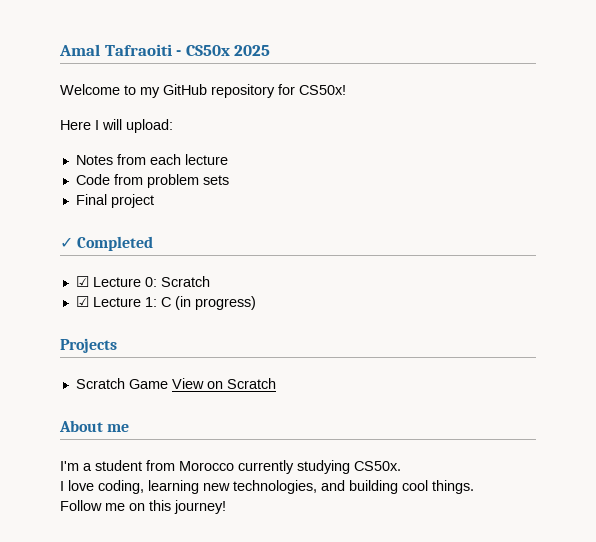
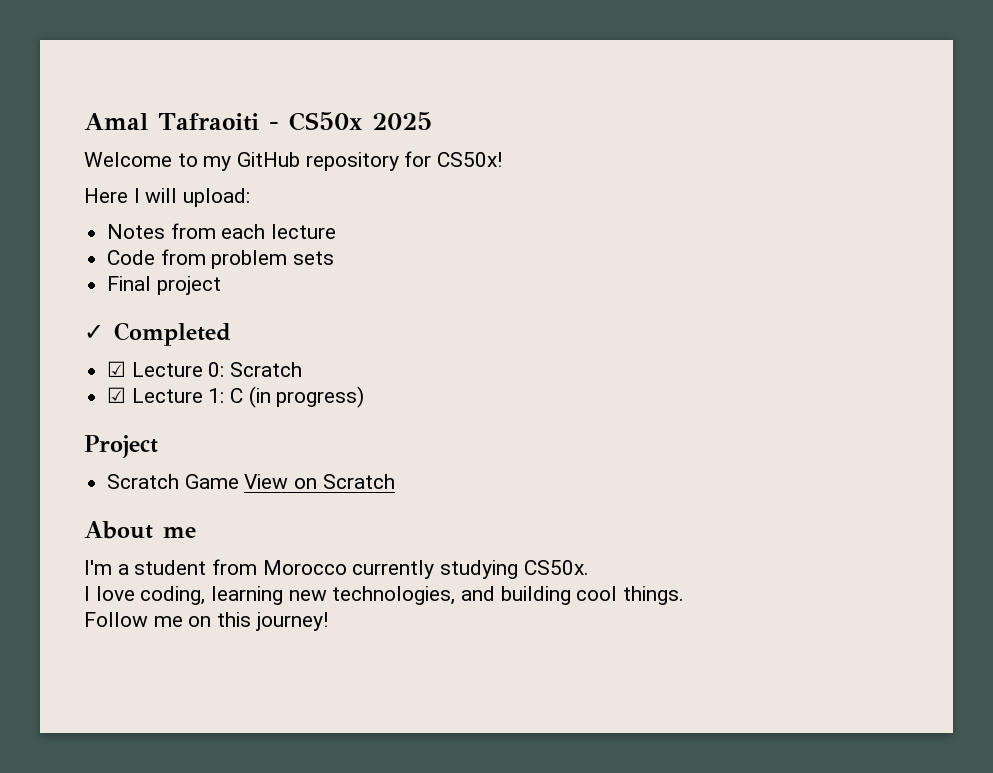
[60,338,117,353] Projects -> [84,435,158,458] Project

